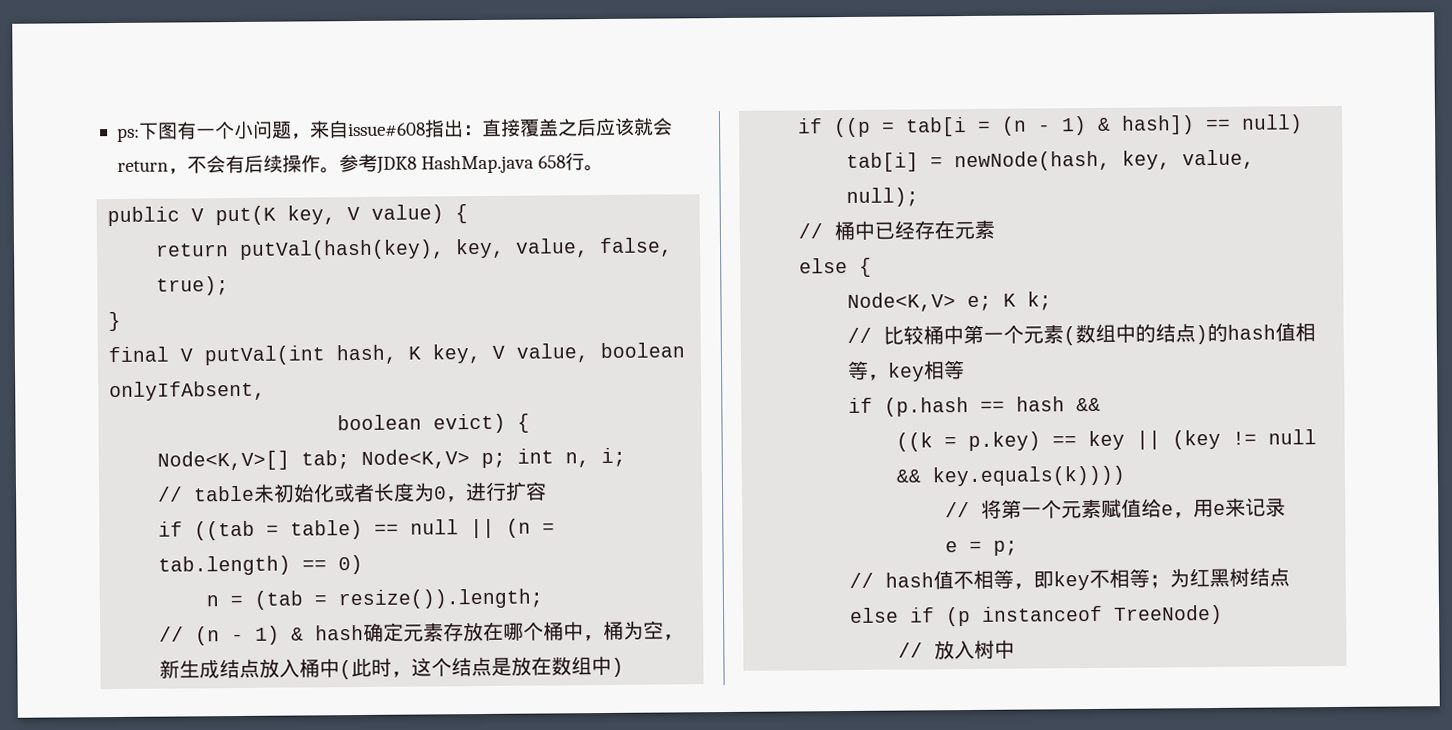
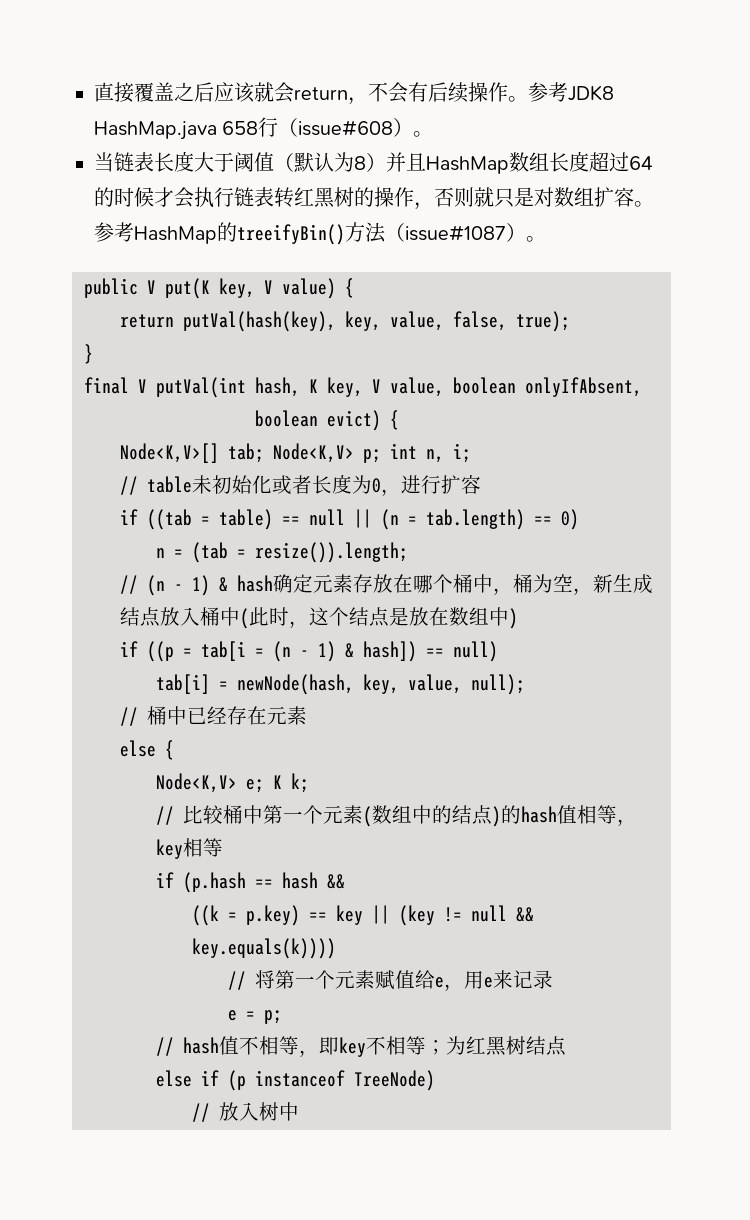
[116,119,483,142] ps:下图有一个小问题，来自issue#608指出： -> (94, 92) none
(586, 161) none -> [278,118,434,137] [94,151,653,174] [94,187,654,210] [94,222,526,245] （issue#608）。 // 当链表长度大于阈值（默认为8）并且HashMap数组长度超过64的时候才会执行链表转红黑树的操作，否则就只是对数组扩容。参考HashMap的treeifyBin()方法（issue#1087）

